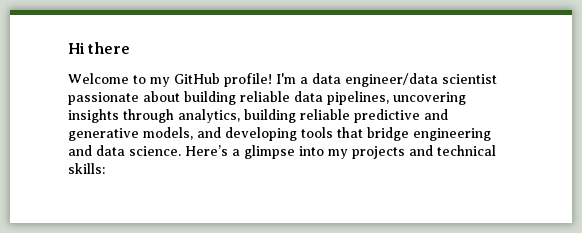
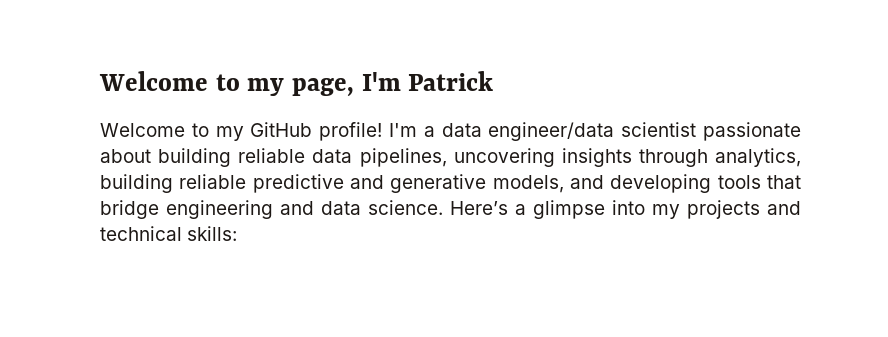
[68,42,131,54] Hi there -> [99,71,494,97] Welcome to my page, I'm Patrick

